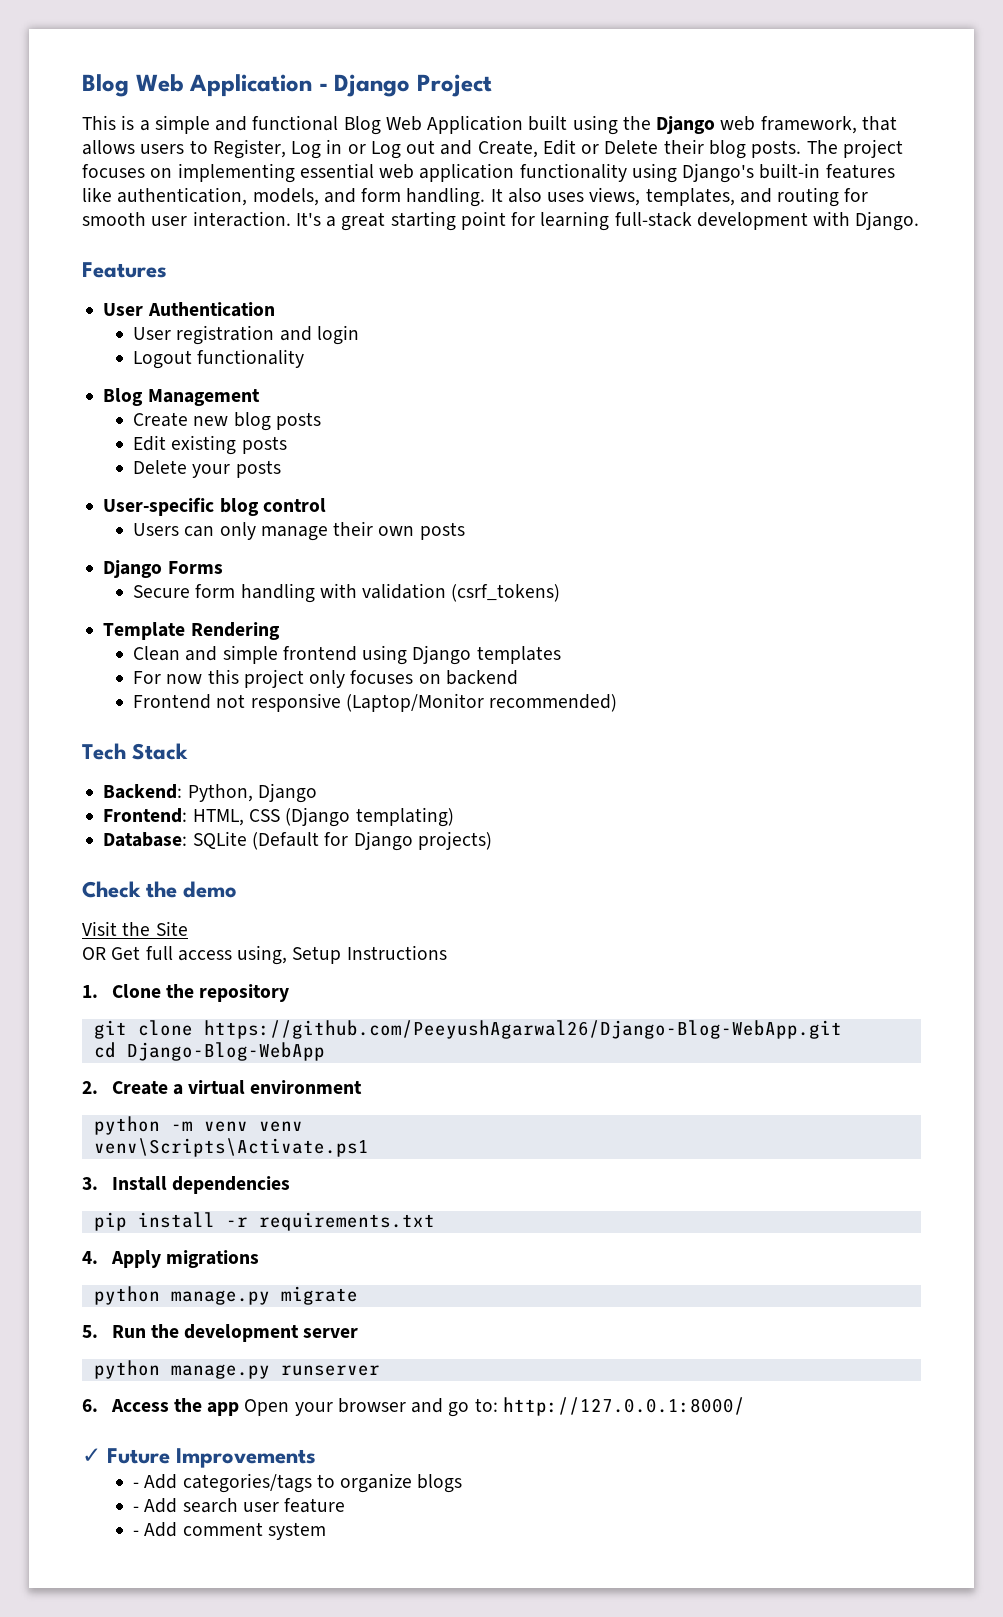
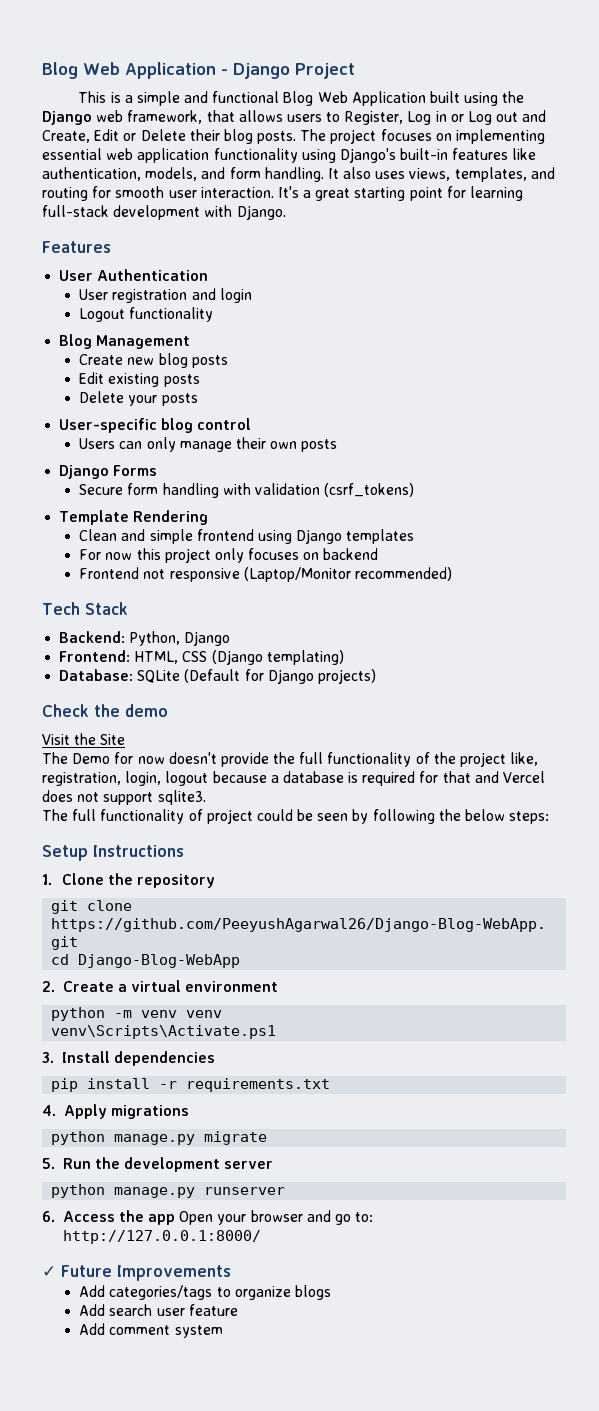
[82,945,288,965] OR Get full access using, -> [42,752,539,767] [42,771,546,786] [42,790,206,805] [42,809,550,824] The Demo for now doesn't provide the full functionality of the project like, registration, login, logout because a database is required for that and Vercel does not support sqlite3. // The full functionality of project could be seen by following the below steps: //
[133,1482,140,1488] - -> (231, 1273) none
[133,1506,140,1512] - -> (331, 1292) none
[133,1530,140,1536] - -> (238, 1310) none

